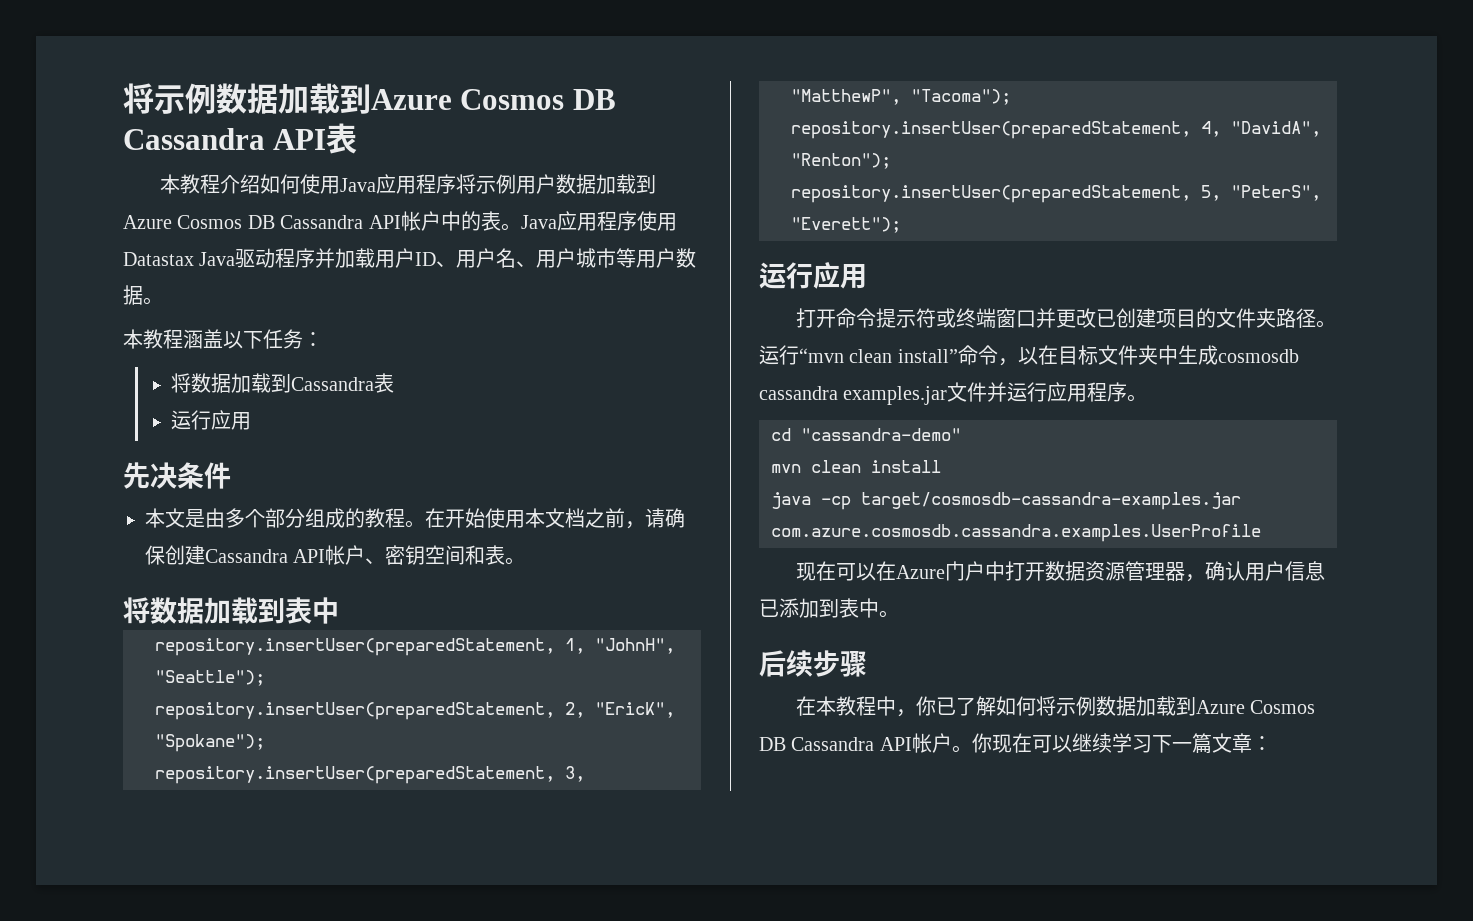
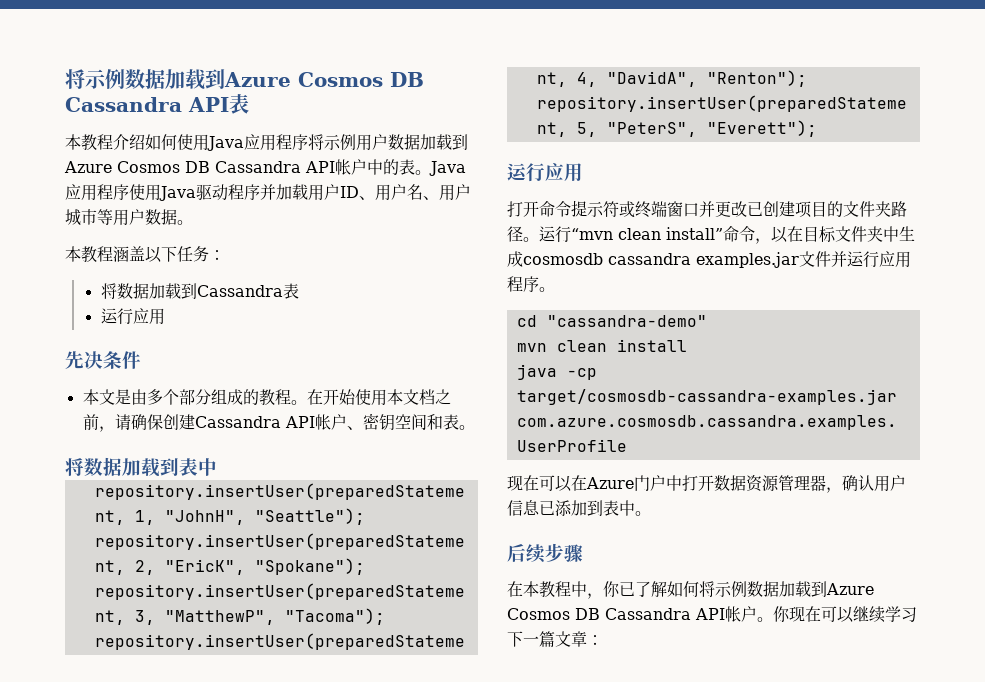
[123,252,194,266] Datastax -> (161, 192) none

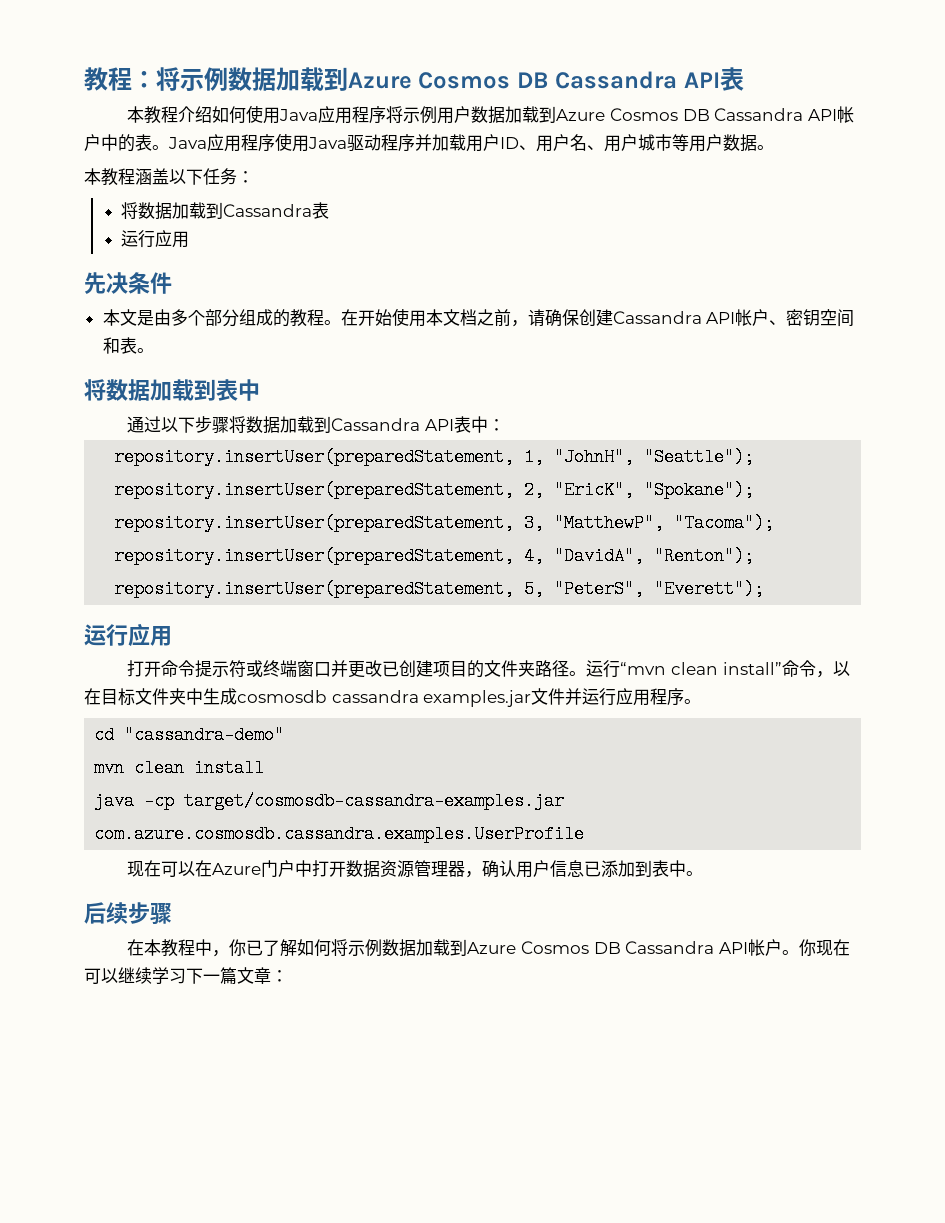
(65, 79) none -> [84,67,156,91] 教程：
(217, 467) none -> [127,416,506,434] // 通过以下步骤将数据加载到Cassandra API表中：

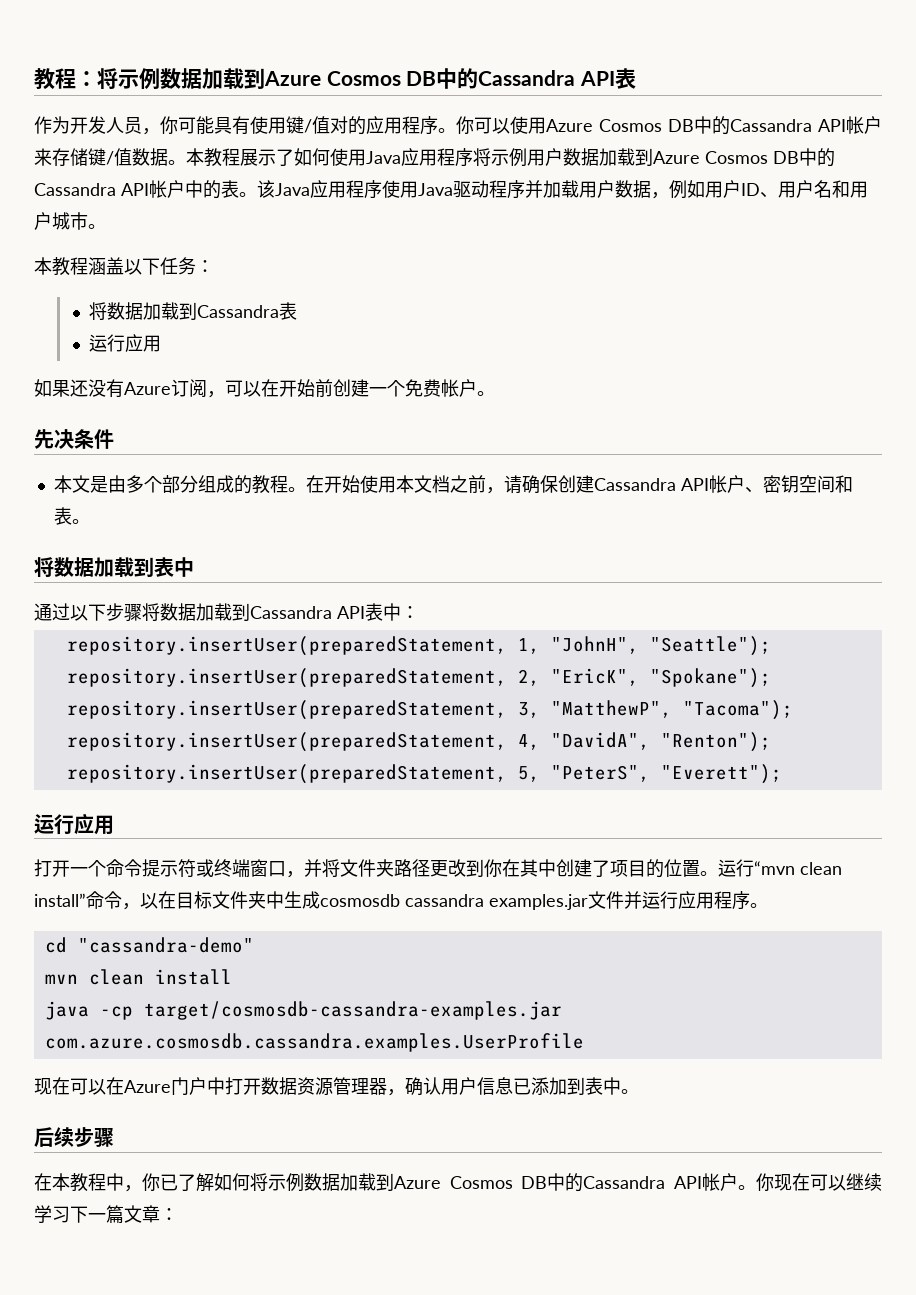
(549, 80) none -> [436,68,479,89] 中的
[127,106,213,124] 本教程介绍 -> [34,116,882,135] [34,148,294,167] 作为开发人员，你可能具有使用键/值对的应用程序。你可以使用Azure Cosmos DB中的Cassandra API帐户来存储键/值数据。本教程展示了
(710, 115) none -> [799,148,835,167] 中的
(169, 147) none -> [257,180,275,198] 该
(500, 142) none -> [615,180,741,199] 数据，例如用户
[587,145,604,150] 、 -> [832,180,850,198] 和
[672,134,757,152] 等用户数据 -> (88, 221) none
(190, 239) none -> [34,379,495,398] // 如果还没有Azure订阅，可以在开始前创建一个免费帐户。
(162, 669) none -> [70,860,106,877] 一个
[331,660,570,678] 并更改已创建项目的文件夹路径 -> [286,859,700,878] ，并将文件夹路径更改到你在其中创建了项目的位置
(621, 948) none -> [547,1173,584,1192] 中的

